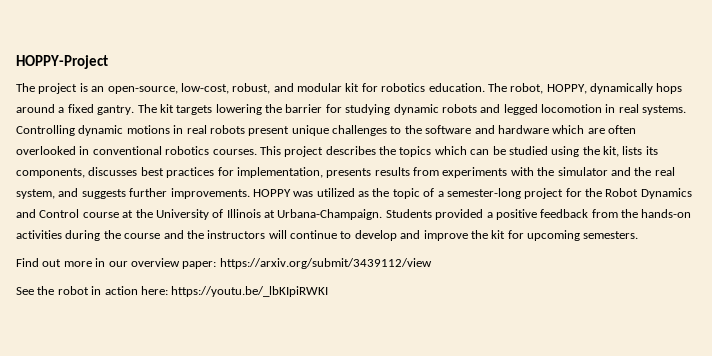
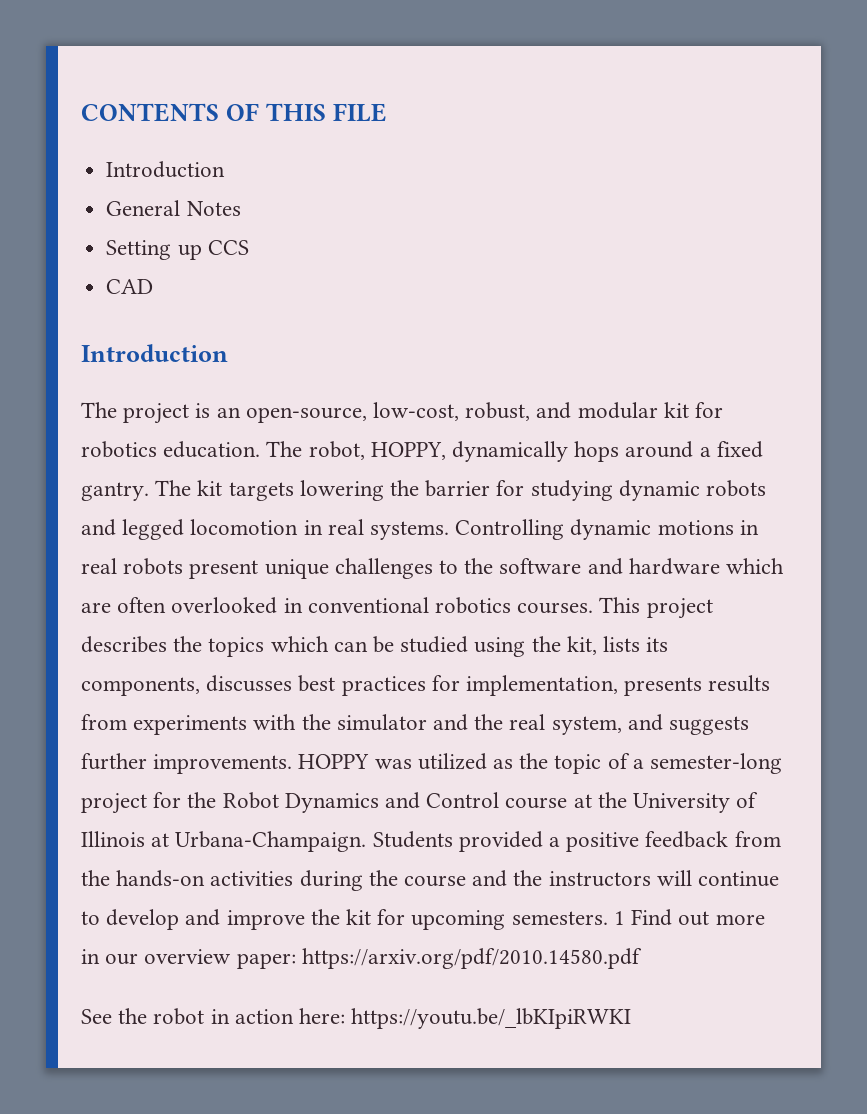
[16,55,108,69] HOPPY-Project -> [81,103,387,122] [106,161,226,178] [106,200,241,216] [106,240,249,260] [106,279,154,294] [81,344,228,362] CONTENTS OF THIS FILE // Introduction // General Notes // Setting up CCS // CAD // Introduction
(639, 235) // -> [613,911,625,925] 1
[219,258,432,269] https://arxiv.org/submit/3439112/view -> [301,948,642,969] https://arxiv.org/pdf/2010.14580.pdf

